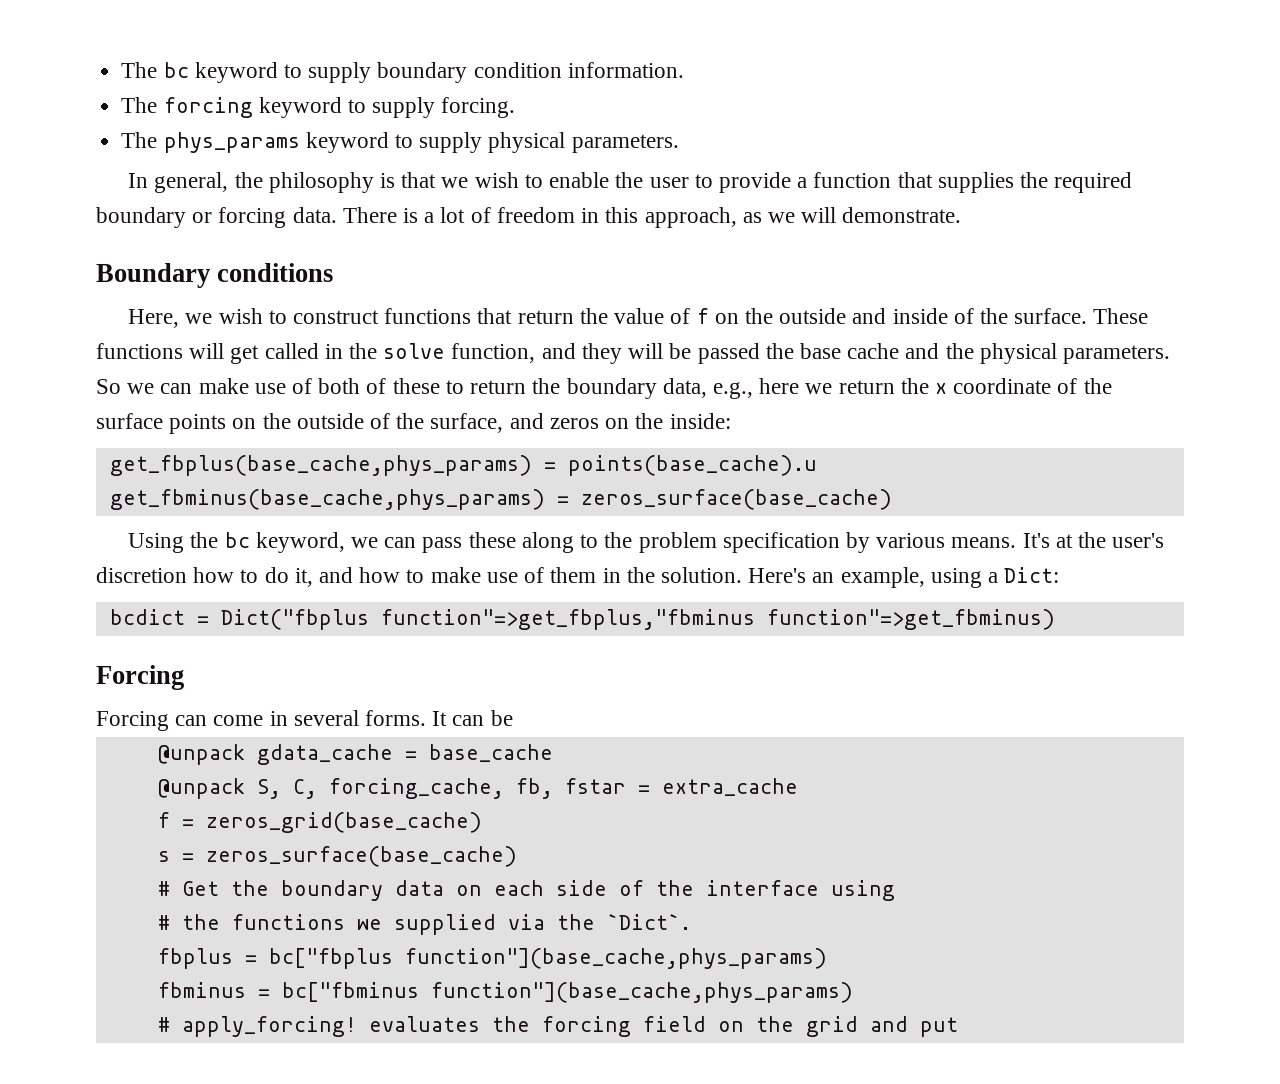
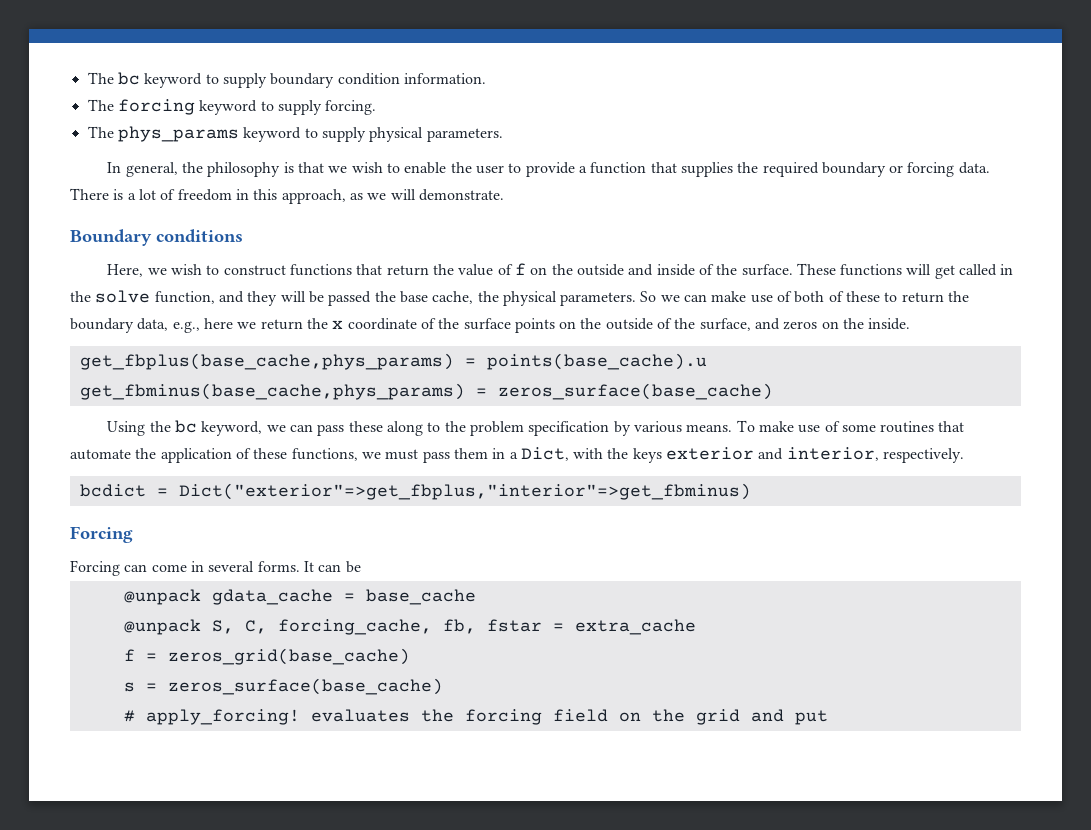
[847,343,940,359] cache and -> [432,291,474,304] cache,
[669,413,731,429] inside: -> [868,318,911,330] inside.
[1022,532,1165,548] [96,567,1060,588] It's at the user's discretion how to do it, and how to make use of them in the solution. Here's an example, using a Dict: -> [736,420,965,433] [70,447,965,463] To make use of some routines that automate the application of these functions, we must pass them in a Dict, with the keys exterior and interior, respectively.
[220,609,1055,630] Dict("fbplus function"=>get_fbplus,"fbminus function"=>get_fbminus) -> [178,483,751,500] Dict("exterior"=>get_fbplus,"interior"=>get_fbminus)
[157,880,895,901] [157,914,691,935] [157,948,827,969] [157,982,853,1003] // # Get the boundary data on each side of the interface using // # the functions we supplied via the `Dict`. // fbplus = bc["fbplus function"](base_cache,phys_params) // fbminus = bc["fbminus function"](base_cache,phys_params) -> (443, 686) none

